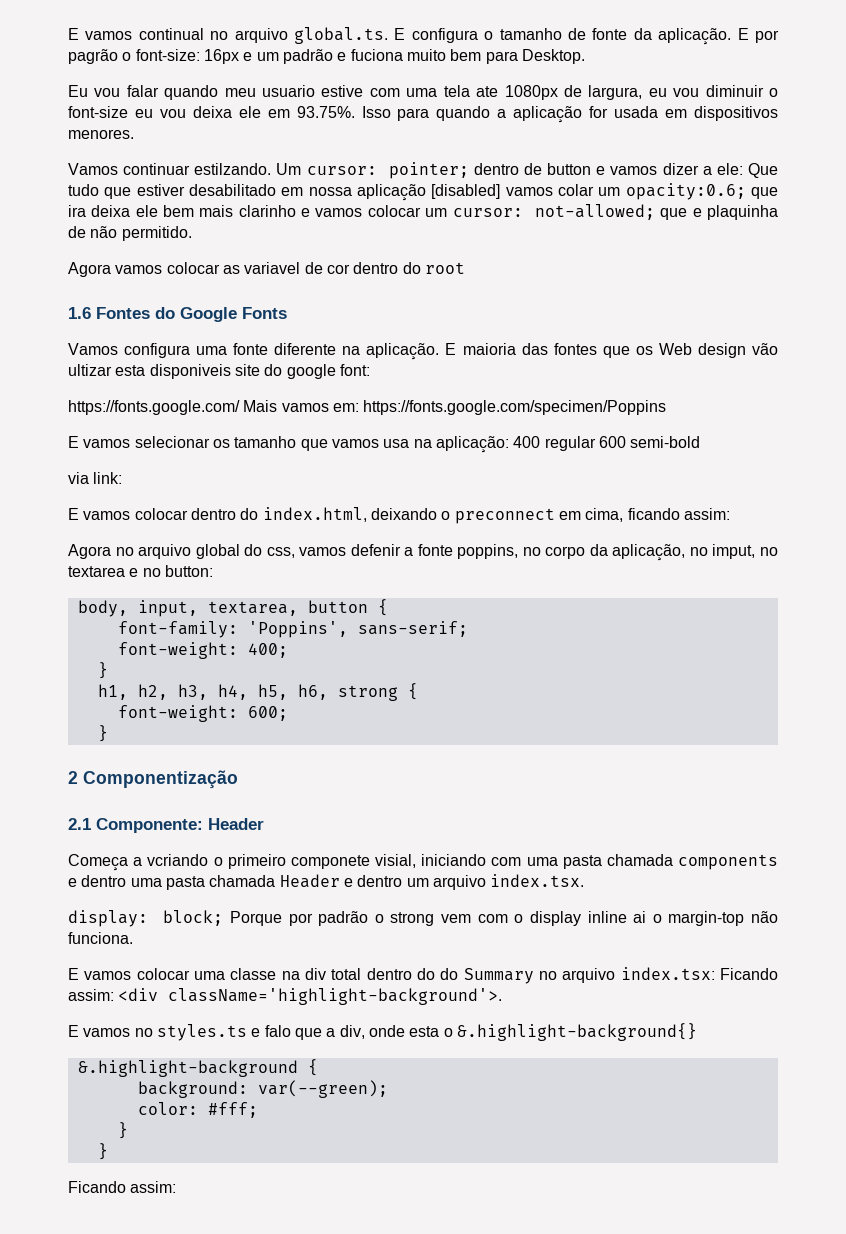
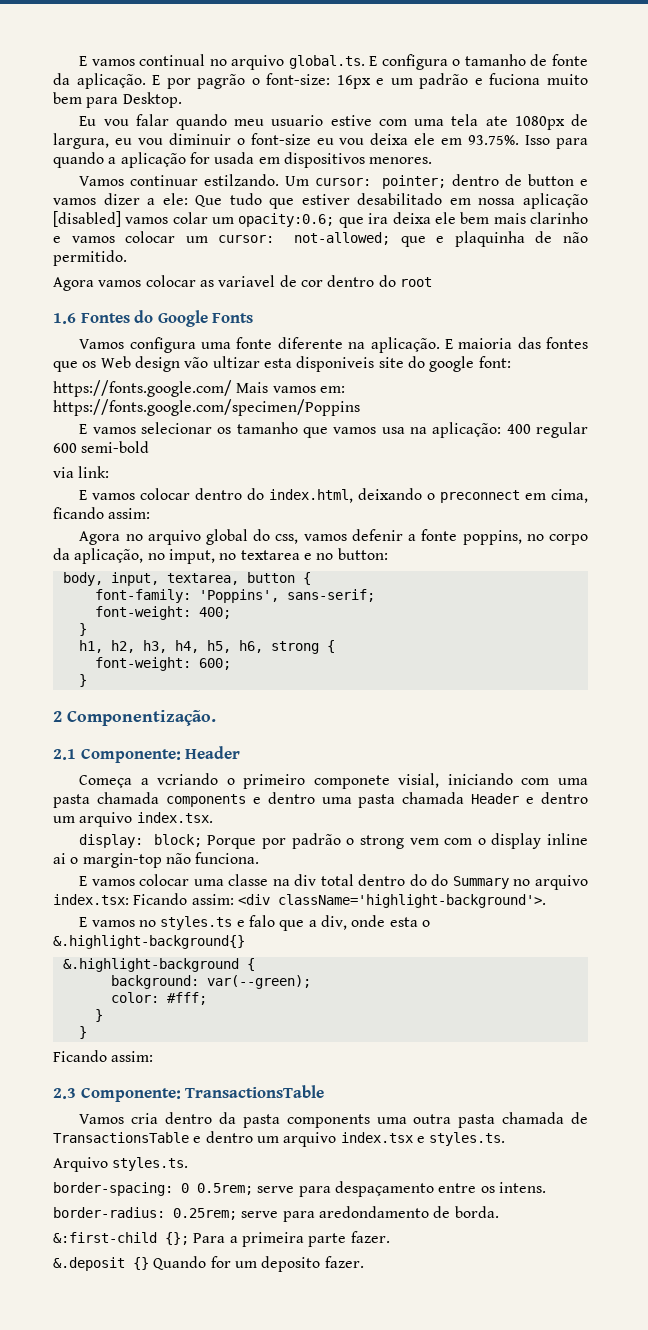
[83,770,238,789] Componentização -> [67,710,216,726] Componentização.
(177, 1187) none -> [53,1085,325,1102] [79,1112,588,1128] [53,1131,506,1147] [53,1157,189,1172] [53,1181,546,1197] [53,1206,499,1222] [53,1231,390,1247] [53,1256,364,1272] // 2.3 Componente: TransactionsTable // Vamos cria dentro da pasta components uma outra pasta chamada de TransactionsTable e dentro um arquivo index.tsx e styles.ts. // Arquivo styles.ts. // border-spacing: 0 0.5rem; serve para despaçamento entre os intens. // border-radius: 0.25rem; serve para aredondamento de borda. // &:first-child {}; Para a primeira parte fazer. // &.deposit {} Quando for um deposito fazer.

